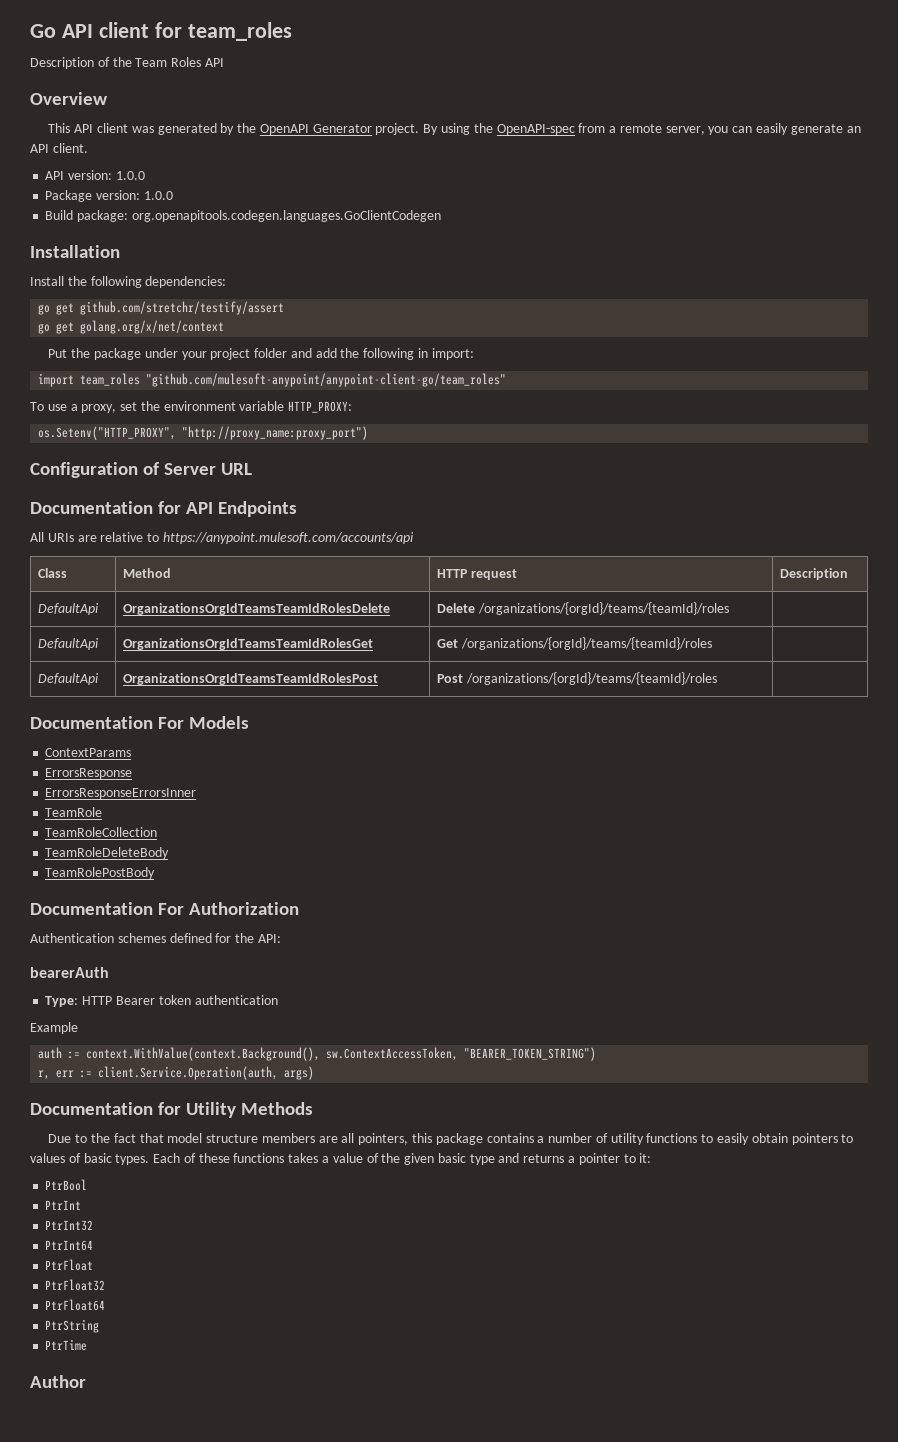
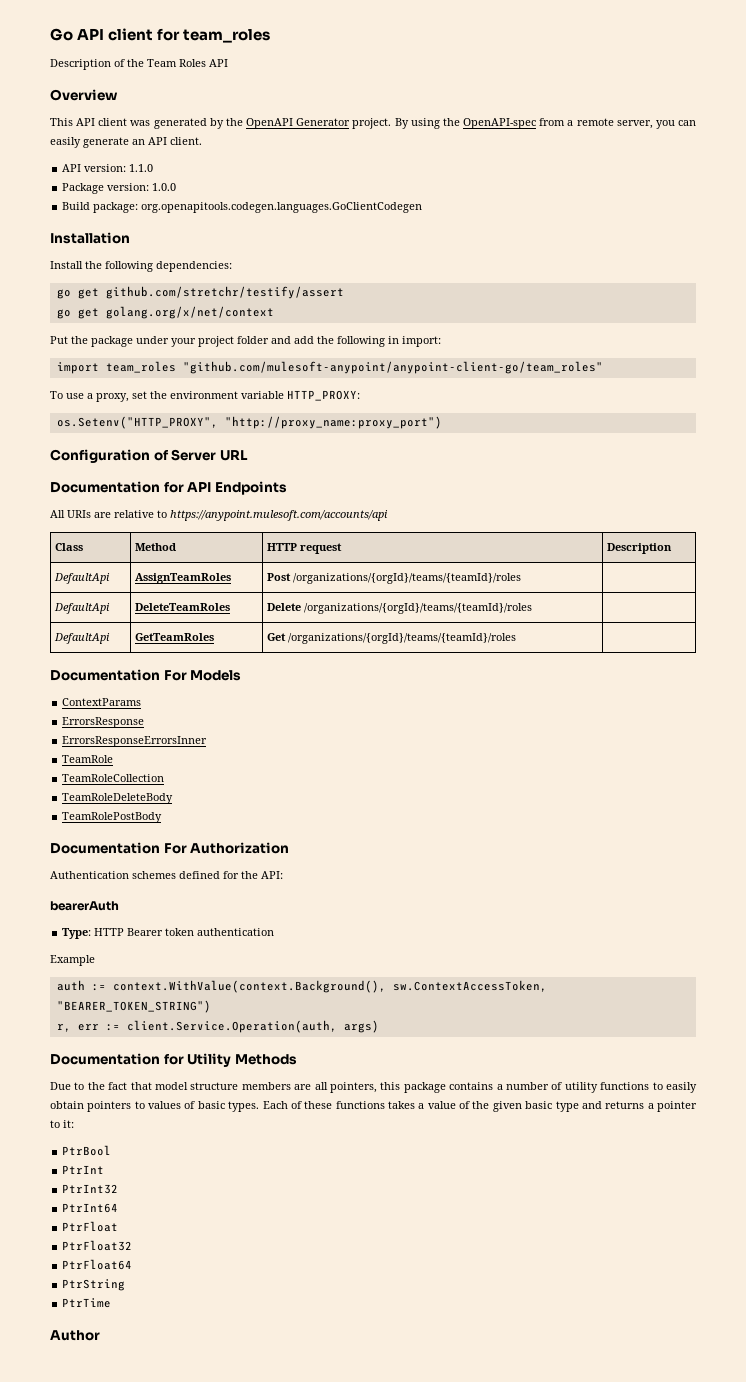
[115,171,145,180] 1.0.0 -> [129,164,154,172] 1.1.0
[123,603,391,615] OrganizationsOrgIdTeamsTeamIdRolesDelete -> [135,573,232,584] [267,573,522,584] [54,603,111,614] [135,603,231,611] AssignTeamRoles | Post /organizations/{orgId}/teams/{teamId}/roles | // DefaultApi | DeleteTeamRoles
[123,638,374,650] OrganizationsOrgIdTeamsTeamIdRolesGet -> [135,633,215,641] GetTeamRoles
[38,673,100,685] [123,673,379,685] [437,672,718,685] // DefaultApi | OrganizationsOrgIdTeamsTeamIdRolesPost | Post /organizations/{orgId}/teams/{teamId}/roles | -> (517, 638) none

